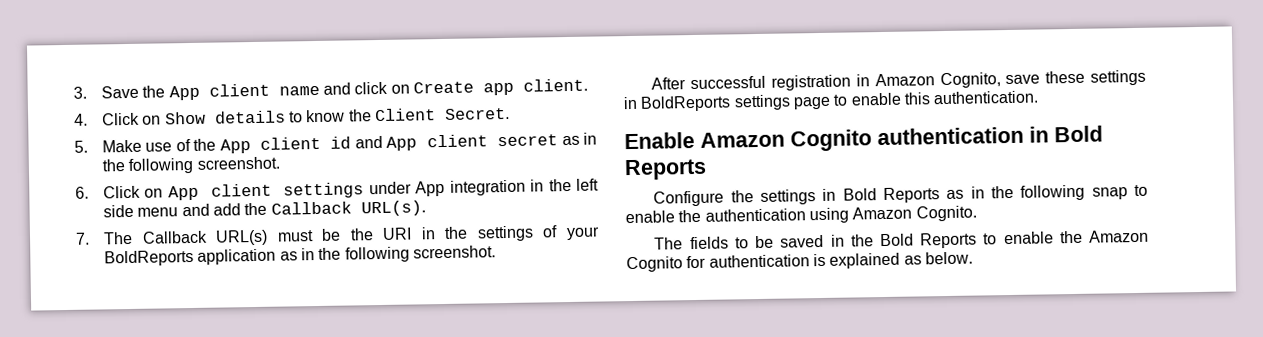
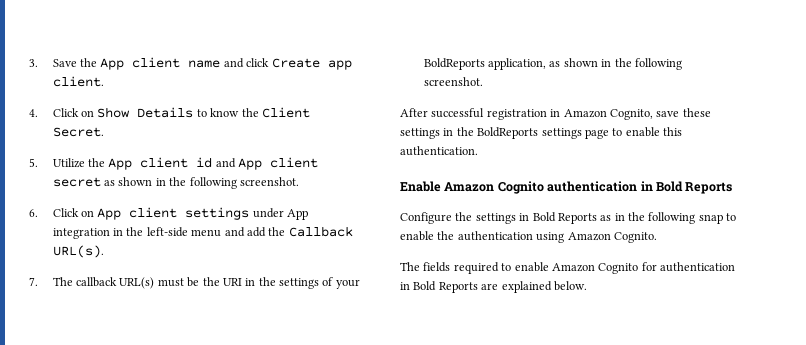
[390,84,410,94] on -> (270, 62) none
[214,110,286,124] details -> [137,107,194,118] Details
[101,139,191,153] Make use of -> [52,158,85,168] Utilize
(580, 140) none -> [118,177,153,186] shown
[576,178,600,191] [102,204,134,218] left side -> [146,227,188,237] left-side
[141,230,208,244] Callback -> [75,277,117,287] callback
[197,248,298,265] application as -> [487,58,598,70] application, as shown
(638, 103) none -> [456,127,474,136] the
[734,230,1083,249] to be saved in the Bold Reports to enable the -> [453,262,549,274] required to enable
[812,252,922,269] is explained as -> [400,281,552,293] in Bold Reports are explained

